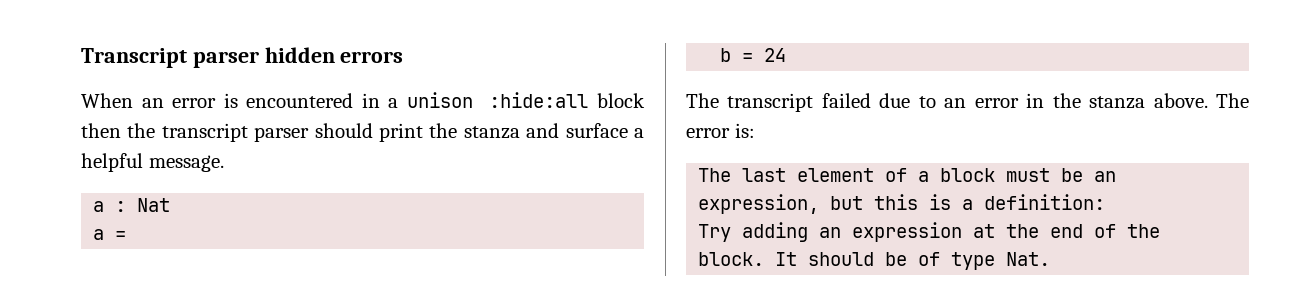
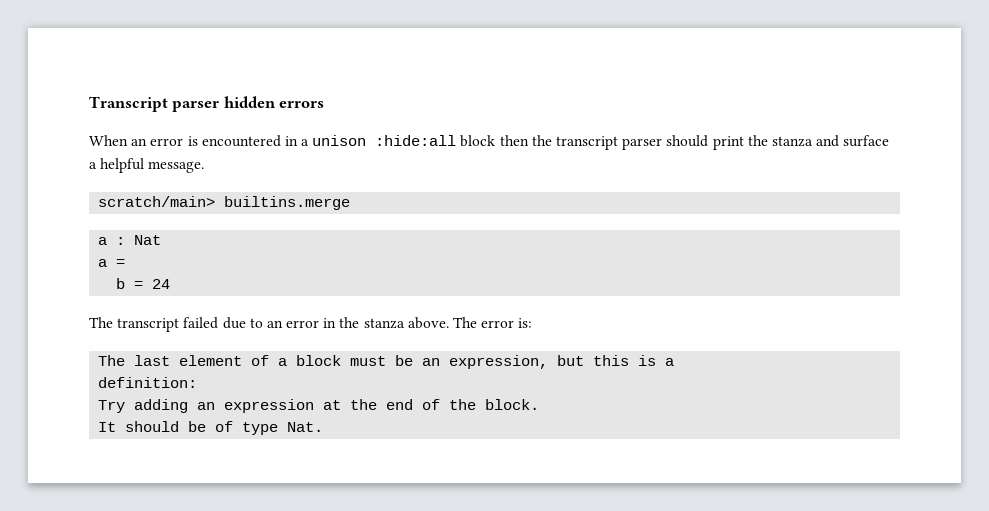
(224, 163) none -> [98,196,351,210] // scratch/main> builtins.merge
(974, 204) none -> (675, 362) //
(765, 259) none -> (540, 404) //

